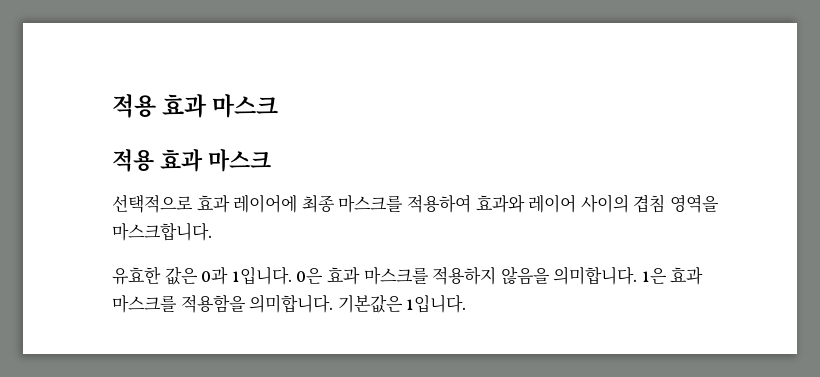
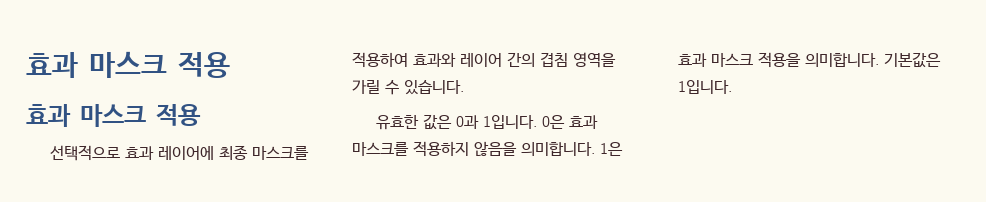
[112,94,279,118] [112,148,271,172] 적용 효과 마스크 // 적용 효과 마스크 -> [26,51,230,78] [26,104,201,127] 효과 마스크 적용 // 효과 마스크 적용
[580,194,629,213] 사이의 -> [507,52,535,67] 간의
[112,223,212,241] 마스크합니다. -> [352,80,464,95] 가릴 수 있습니다.
[112,294,246,313] 마스크를 적용함을 -> [711,52,801,68] 마스크 적용을

